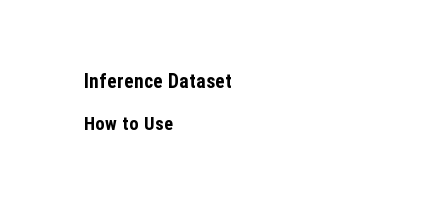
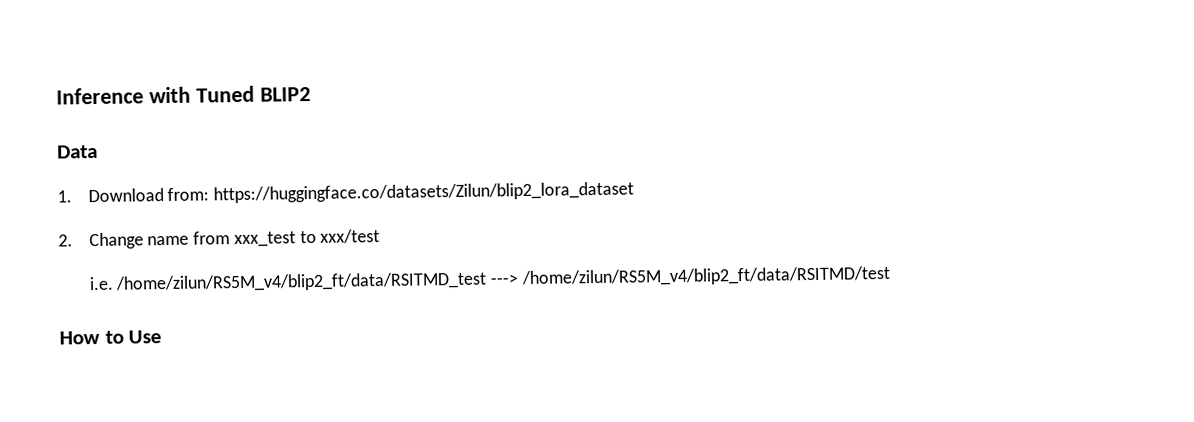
[168,73,233,88] Dataset -> [148,85,311,104] [57,144,98,159] [57,181,635,204] [58,229,381,250] [88,265,891,293] with Tuned BLIP2 // Data // 1. Download from: https://huggingface.co/datasets/Zilun/blip2_lora_dataset // 2. Change name from xxx_test to xxx/test // i.e. /home/zilun/RS5M_v4/blip2_ft/data/RSITMD_test ---> /home/zilun/RS5M_v4/blip2_ft/data/RSITMD/test

